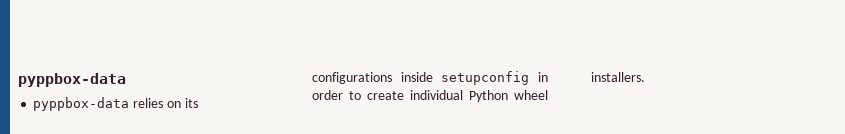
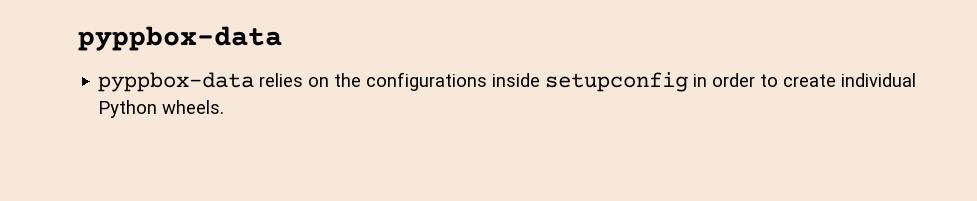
[184,98,198,108] its -> [334,73,362,87] the
[514,90,548,100] [591,72,646,82] wheel installers. -> [162,100,225,114] wheels.

